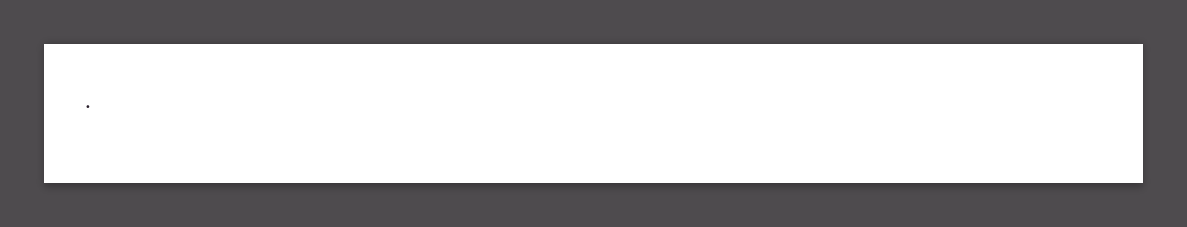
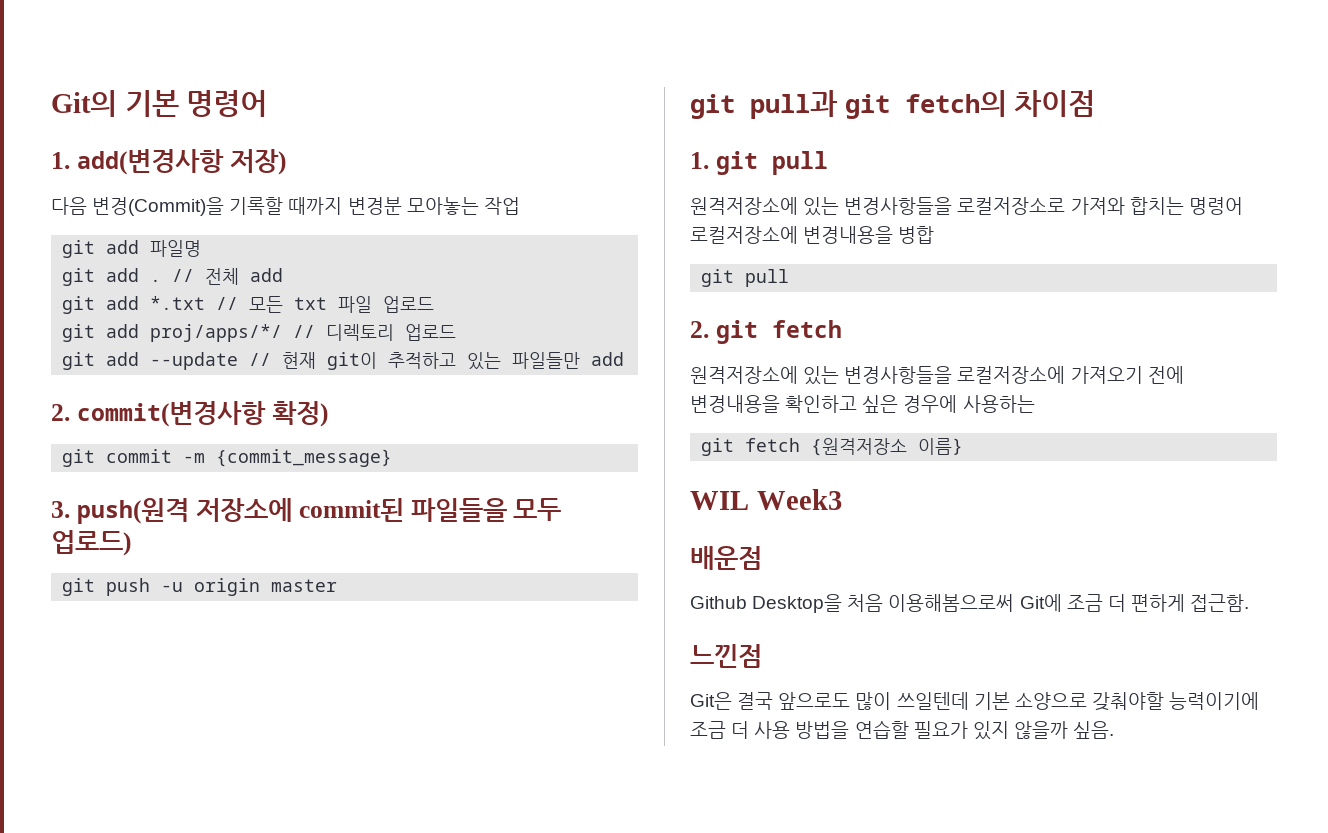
[85,105,91,108] . -> [51,90,268,117] [51,149,286,175] [51,197,520,216] [62,240,202,258] [62,268,284,286] [62,296,435,314] [62,324,457,342] [62,352,625,370] [51,401,328,427] [62,449,393,467] [51,498,562,524] [51,530,131,556] [62,578,338,596] [690,90,1096,119] [690,151,828,175] [690,197,1243,216] [690,226,935,244] [701,269,790,287] [690,320,842,344] [690,366,1184,385] [690,395,1035,413] [701,438,964,456] [690,489,842,510] [690,546,762,570] [690,594,1250,613] [690,644,762,668] [690,692,1260,711] [690,720,1115,740] Git의 기본 명령어 // 1. add(변경사항 저장) // 다음 변경(Commit)을 기록할 때까지 변경분 모아놓는 작업 // git add 파일명 // git add . // 전체 add // git add *.txt // 모든 txt 파일 업로드 // git add proj/apps/*/ // 디렉토리 업로드 // git add --update // 현재 git이 추적하고 있는 파일들만 add // 2. commit(변경사항 확정) // git commit -m {commit_message} // 3. push(원격 저장소에 commit된 파일들을 모두 업로드) // git push -u origin master // git pull과 git fetch의 차이점 // 1. git pull // 원격저장소에 있는 변경사항들을 로컬저장소로 가져와 합치는 명령어 로컬저장소에 변경내용을 병합 // git pull // 2. git fetch // 원격저장소에 있는 변경사항들을 로컬저장소에 가져오기 전에 변경내용을 확인하고 싶은 경우에 사용하는 // git fetch {원격저장소 이름} // WIL Week3 // 배운점 // Github Desktop을 처음 이용해봄으로써 Git에 조금 더 편하게 접근함. // 느낀점 // Git은 결국 앞으로도 많이 쓰일텐데 기본 소양으로 갖춰야할 능력이기에 조금 더 사용 방법을 연습할 필요가 있지 않을까 싶음.

